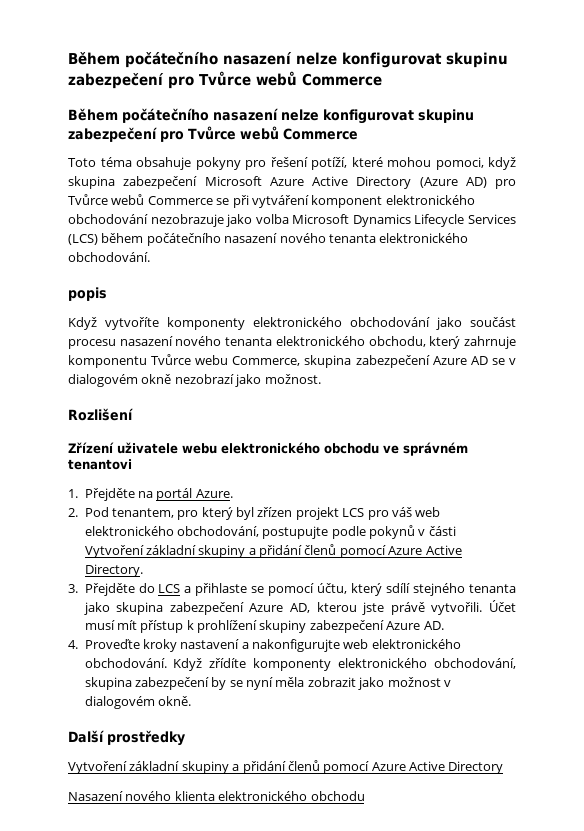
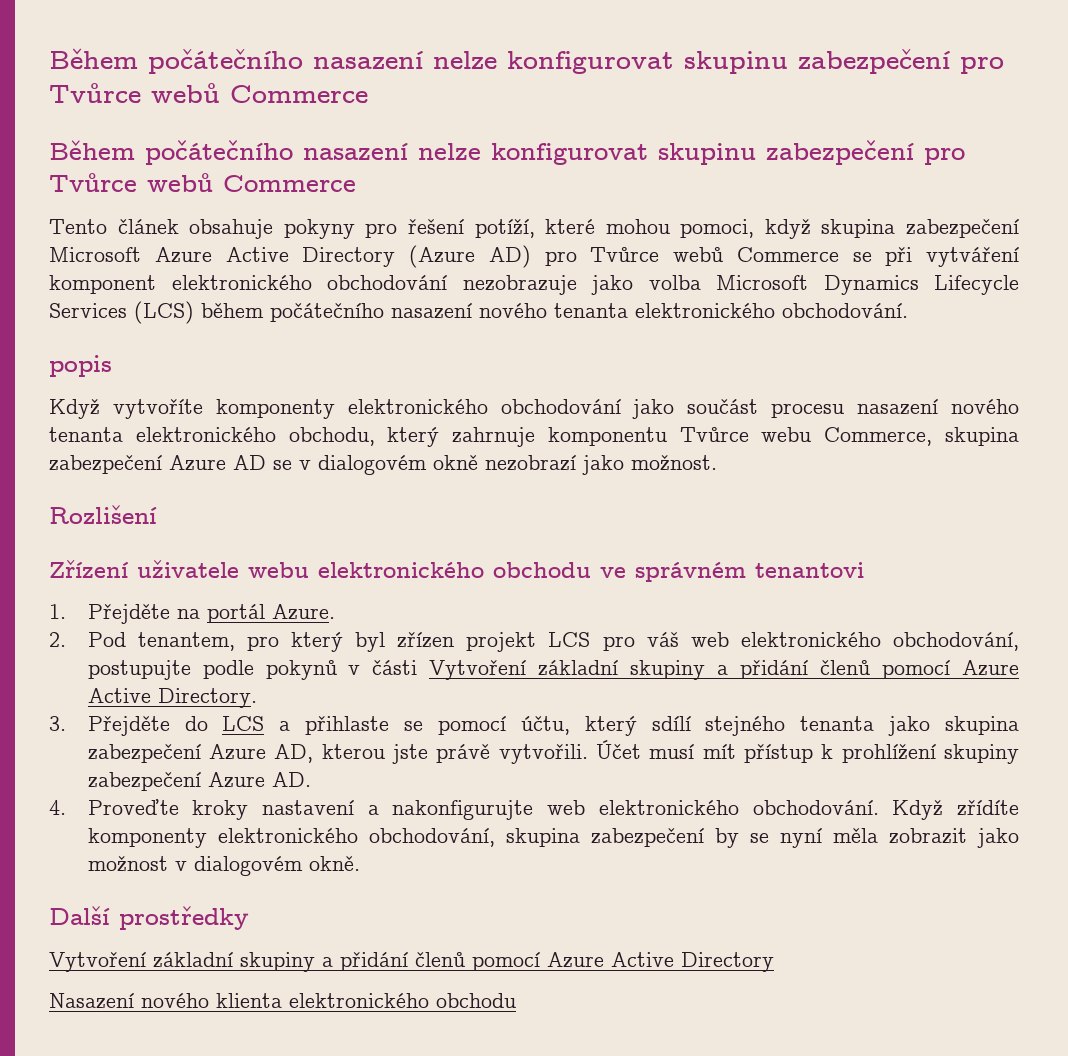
[68,157,132,167] Toto téma -> [49,219,179,234] Tento článek

